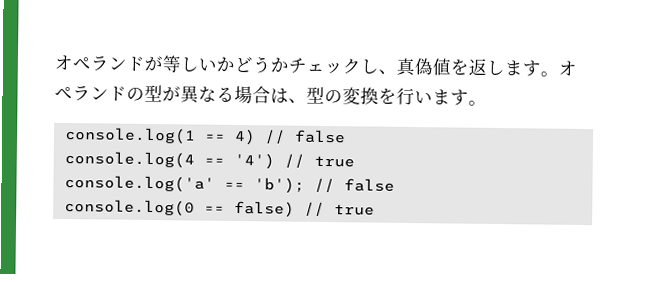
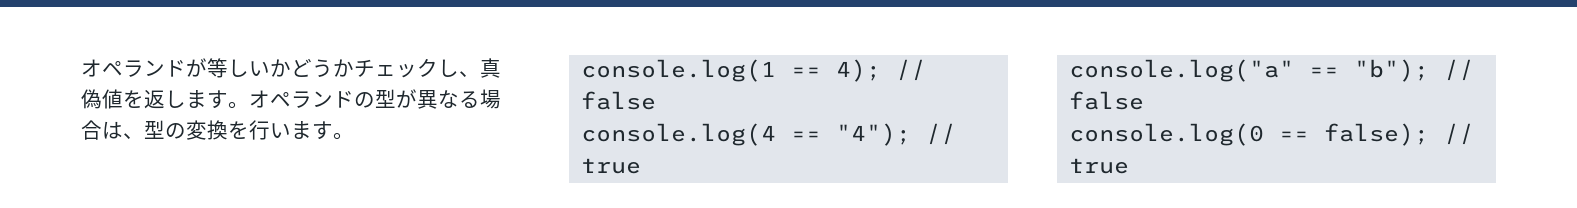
[233,128,256,146] 4) -> [836,59,882,82] 4);
[233,152,275,170] '4') -> [836,123,912,146] "4");
[63,175,305,194] console.log('a' == 'b'); -> [1069,59,1430,82] console.log("a" == "b");
[233,200,295,218] false) -> [1324,123,1430,146] false);

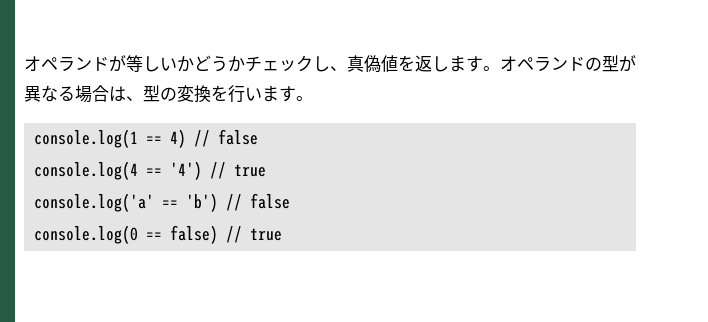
[836,59,882,82] 4); -> [170,129,187,148] 4)
[836,123,912,146] "4"); -> [170,161,203,180] '4')
[1069,59,1430,82] console.log("a" == "b"); -> [34,193,219,212] console.log('a' == 'b')
[1324,123,1430,146] false); -> [170,225,219,244] false)

